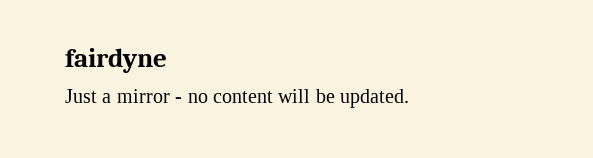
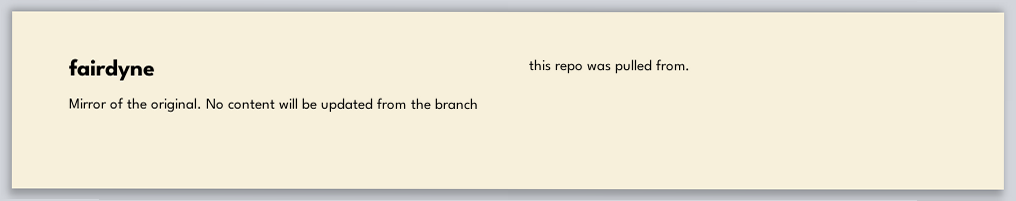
[65,89,410,108] Just a mirror - no content will be updated. -> [68,97,479,113] [529,59,692,75] Mirror of the original. No content will be updated from the branch this repo was pulled from.

